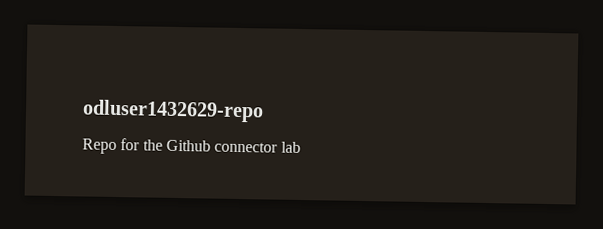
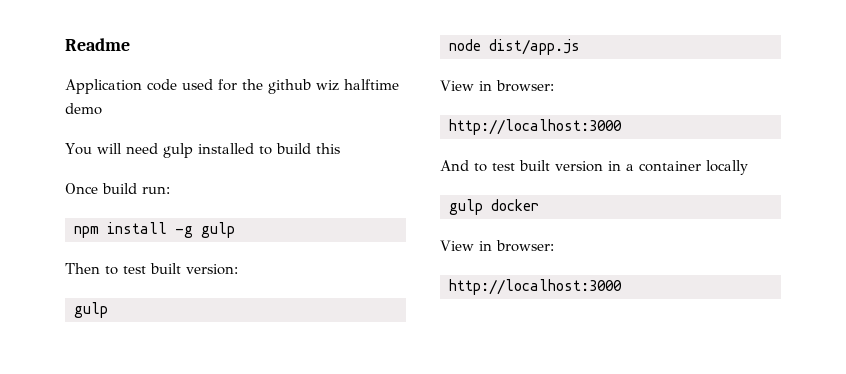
[82,99,264,123] [82,138,301,154] odluser1432629-repo // Repo for the Github connector lab -> [65,38,130,51] [65,79,399,94] [65,103,102,115] [65,143,340,158] [65,183,170,194] [74,222,235,238] [65,263,238,275] [74,302,108,318] [449,39,580,55] [440,80,554,92] [449,119,622,135] [440,160,748,175] [449,199,539,215] [440,240,554,252] [449,279,622,295] Readme // Application code used for the github wiz halftime demo // You will need gulp installed to build this // Once build run: // npm install -g gulp // Then to test built version: // gulp // node dist/app.js // View in browser: // http://localhost:3000 // And to test built version in a container locally // gulp docker // View in browser: // http://localhost:3000

